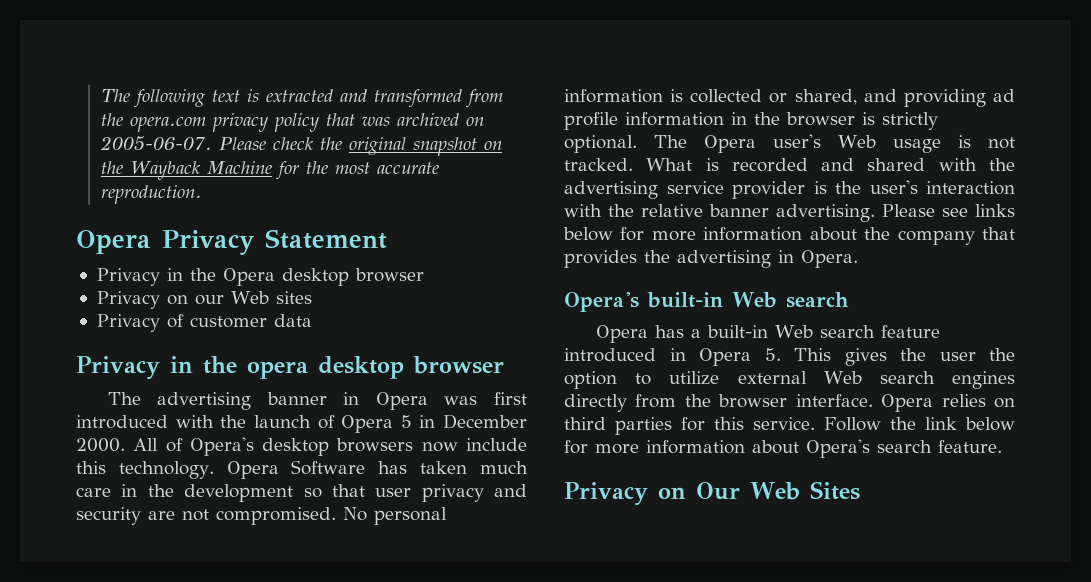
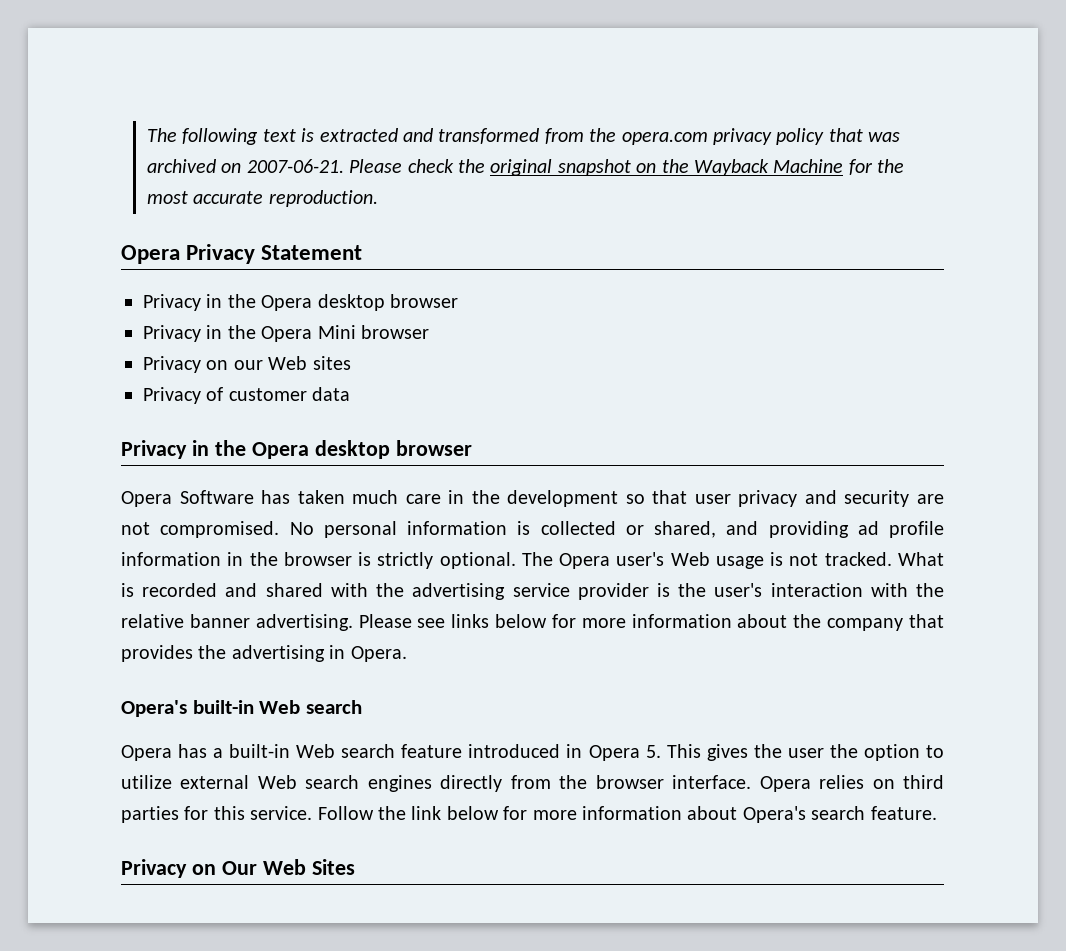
[99,136,212,151] 2005-06-07. -> [246,159,344,173] 2007-06-21.
(424, 275) none -> [143,325,429,342] // Privacy in the Opera Mini browser
[246,356,504,379] [107,392,527,410] [76,414,527,433] [76,437,527,456] [76,461,214,479] opera desktop browser // The advertising banner in Opera was first introduced with the launch of Opera 5 in December 2000. All of Opera's desktop browsers now include this technology. -> [251,440,472,459] Opera desktop browser //

